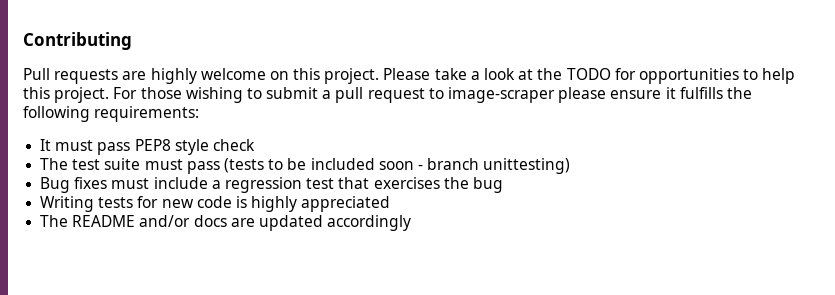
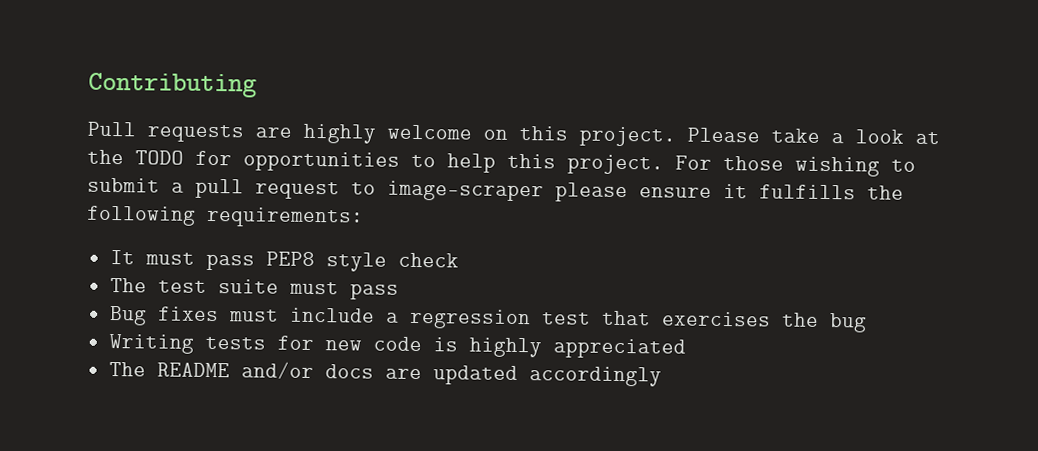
[223,158,571,174] (tests to be included soon - branch unittesting) -> (399, 291) none

